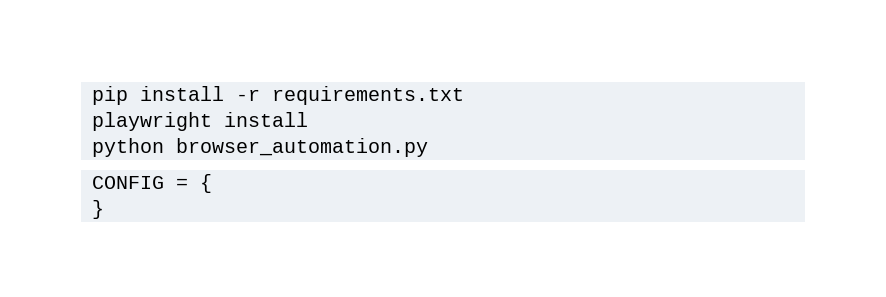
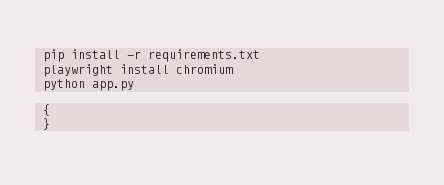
(308, 119) none -> [175,64,233,74] chromium
[175,138,428,157] [91,176,188,189] browser_automation.py // CONFIG = -> [91,81,134,91] app.py //

